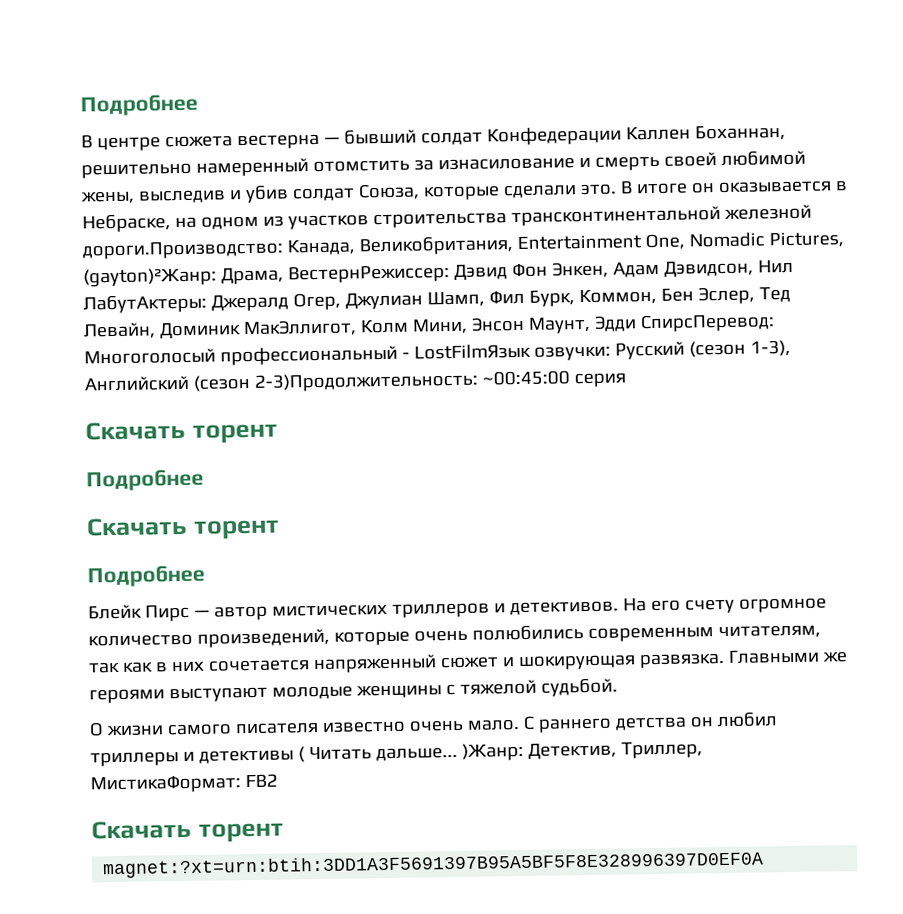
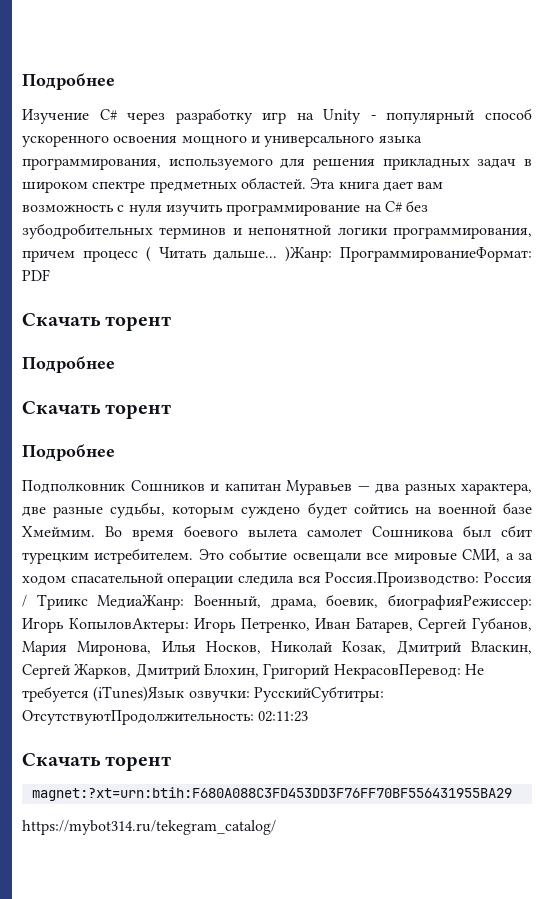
[80,93,198,117] [81,125,786,152] [81,150,806,179] [81,180,848,205] [82,204,812,233] [82,231,844,260] [83,259,794,288] [83,286,791,314] [83,313,775,340] [84,339,791,366] [84,370,626,392] Подробнее // В центре сюжета вестерна — бывший солдат Конфедерации Каллен Боханнан, решительно намеренный отомстить за изнасилование и смерть своей любимой жены, выследив и убив солдат Союза, которые сделали это. В итоге он оказывается в Небраске, на одном из участков строительства трансконтинентальной железной дороги.Производство: Канада, Великобритания, Entertainment One, Nomadic Pictures, (gayton)²Жанр: Драма, ВестернРежиссер: Дэвид Фон Энкен, Адам Дэвидсон, Нил ЛабутАктеры: Джералд Огер, Джулиан Шамп, Фил Бурк, Коммон, Бен Эслер, Тед Левайн, Доминик МакЭллигот, Колм Мини, Энсон Маунт, Эдди СпирсПеревод: Многоголосый профессиональный - LostFilmЯзык озвучки: Русский (сезон 1-3), Английский (сезон 2-3)Продолжительность: ~00:45:00 серия -> [22,73,115,90] [22,108,532,124] [22,135,422,147] [22,158,533,170] [22,177,444,193] [22,200,429,216] [22,223,533,239] [22,246,532,262] [22,269,50,281] Подробнее // Изучение C# через разработку игр на Unity - популярный способ ускоренного освоения мощного и универсального языка программирования, используемого для решения прикладных задач в широком спектре предметных областей. Эта книга дает вам возможность с нуля изучить программирование на C# без зубодробительных терминов и непонятной логики программирования, причем процесс ( Читать дальше... )Жанр: ПрограммированиеФормат: PDF
[88,597,827,622] [88,624,821,648] [89,649,848,674] [89,678,618,704] [89,712,778,737] [90,741,703,767] [90,773,278,794] [91,819,284,843] [102,851,765,879] Блейк Пирс — автор мистических триллеров и детективов. На его счету огромное количество произведений, которые очень полюбились современным читателям, так как в них сочетается напряженный сюжет и шокирующая развязка. Главными же героями выступают молодые женщины с тяжелой судьбой. // О жизни самого писателя известно очень мало. С раннего детства он любил триллеры и детективы ( Читать дальше... )Жанр: Детектив, Триллер, МистикаФормат: FB2 // Скачать торент // magnet:?xt=urn:btih:3DD1A3F5691397B95A5BF5F8E328996397D0EF0A -> [22,480,532,495] [22,502,532,518] [22,525,532,541] [22,548,534,564] [22,572,533,587] [22,594,533,610] [22,617,532,633] [22,640,532,656] [22,663,484,679] [22,686,384,702] [22,710,309,725] [22,753,172,771] [31,787,512,801] [22,820,276,835] Подполковник Сошников и капитан Муравьев — два разных характера, две разные судьбы, которым суждено будет сойтись на военной базе Хмеймим. Во время боевого вылета самолет Сошникова был сбит турецким истребителем. Это событие освещали все мировые СМИ, а за ходом спасательной операции следила вся Россия.Производство: Россия / Триикс МедиаЖанр: Военный, драма, боевик, биографияРежиссер: Игорь КопыловАктеры: Игорь Петренко, Иван Батарев, Сергей Губанов, Мария Миронова, Илья Носков, Николай Козак, Дмитрий Власкин, Сергей Жарков, Дмитрий Блохин, Григорий НекрасовПеревод: Не требуется (iTunes)Язык озвучки: РусскийСубтитры: ОтсутствуютПродолжительность: 02:11:23 // Скачать торент // magnet:?xt=urn:btih:F680A088C3FD453DD3F76FF70BF556431955BA29 // https://mybot314.ru/tekegram_catalog/

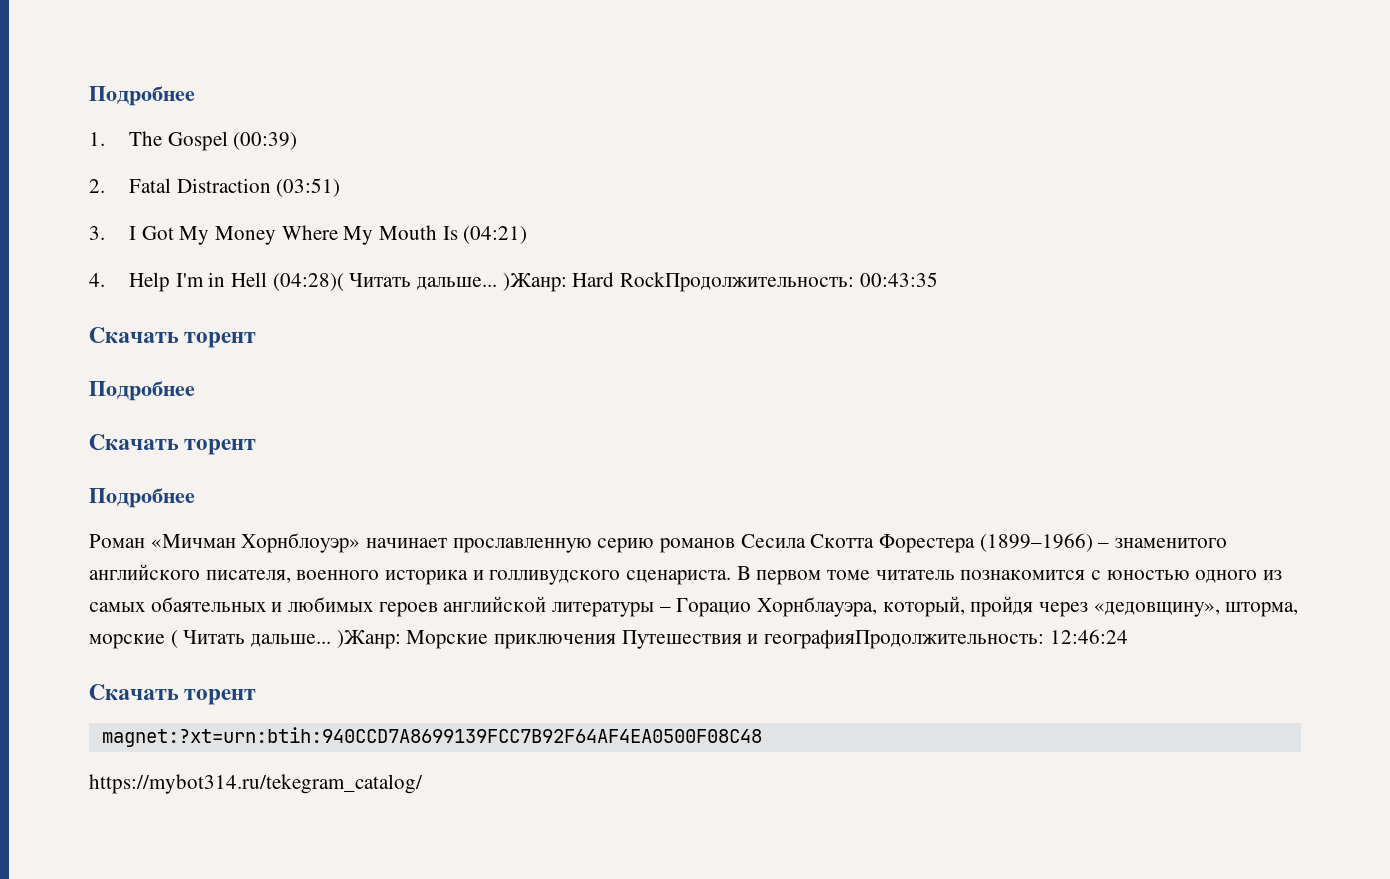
[22,73,115,90] [22,108,532,124] [22,135,422,147] [22,158,533,170] [22,177,444,193] [22,200,429,216] [22,223,533,239] [22,246,532,262] [22,269,50,281] Подробнее // Изучение C# через разработку игр на Unity - популярный способ ускоренного освоения мощного и универсального языка программирования, используемого для решения прикладных задач в широком спектре предметных областей. Эта книга дает вам возможность с нуля изучить программирование на C# без зубодробительных терминов и непонятной логики программирования, причем процесс ( Читать дальше... )Жанр: ПрограммированиеФормат: PDF -> [89,86,195,106] [89,131,298,151] [89,178,341,197] [89,225,528,245] [89,272,938,292] Подробнее // 1. The Gospel (00:39) // 2. Fatal Distraction (03:51) // 3. I Got My Money Where My Mouth Is (04:21) // 4. Help I'm in Hell (04:28)( Читать дальше... )Жанр: Hard RockПродолжительность: 00:43:35
[22,480,532,495] [22,502,532,518] [22,525,532,541] [22,548,534,564] [22,572,533,587] [22,594,533,610] [22,617,532,633] [22,640,532,656] [22,663,484,679] [22,686,384,702] [22,710,309,725] [22,753,172,771] [31,787,512,801] Подполковник Сошников и капитан Муравьев — два разных характера, две разные судьбы, которым суждено будет сойтись на военной базе Хмеймим. Во время боевого вылета самолет Сошникова был сбит турецким истребителем. Это событие освещали все мировые СМИ, а за ходом спасательной операции следила вся Россия.Производство: Россия / Триикс МедиаЖанр: Военный, драма, боевик, биографияРежиссер: Игорь КопыловАктеры: Игорь Петренко, Иван Батарев, Сергей Губанов, Мария Миронова, Илья Носков, Николай Козак, Дмитрий Власкин, Сергей Жарков, Дмитрий Блохин, Григорий НекрасовПеревод: Не требуется (iTunes)Язык озвучки: РусскийСубтитры: ОтсутствуютПродолжительность: 02:11:23 // Скачать торент // magnet:?xt=urn:btih:F680A088C3FD453DD3F76FF70BF556431955BA29 -> [89,533,1228,553] [89,564,1283,585] [89,596,1299,617] [89,629,1128,649] [89,684,257,705] [101,727,762,747] Роман «Мичман Хорнблоуэр» начинает прославленную серию романов Сесила Скотта Форестера (1899–1966) – знаменитого английского писателя, военного историка и голливудского сценариста. В первом томе читатель познакомится с юностью одного из самых обаятельных и любимых героев английской литературы – Горацио Хорнблауэра, который, пройдя через «дедовщину», шторма, морские ( Читать дальше... )Жанр: Морские приключения Путешествия и географияПродолжительность: 12:46:24 // Скачать торент // magnet:?xt=urn:btih:940CCD7A8699139FCC7B92F64AF4EA0500F08C48

